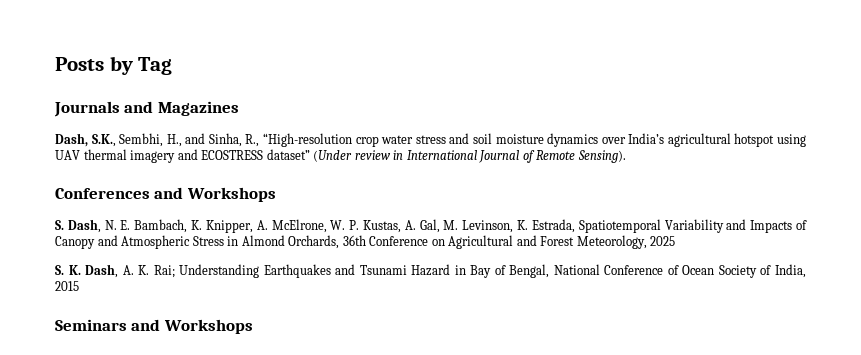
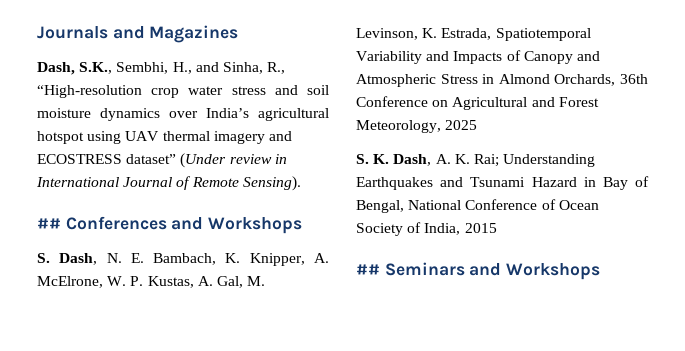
[55,56,173,75] Posts by Tag // -> (37, 32) none
(626, 156) none -> [37,218,61,229] ##
(79, 286) none -> [356,264,380,275] ##

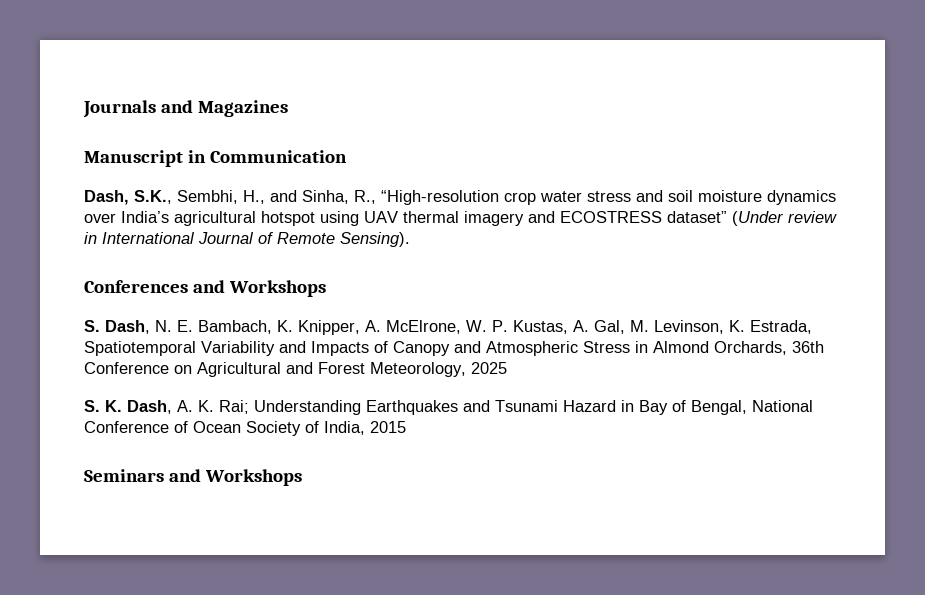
(239, 34) none -> [84,150,347,167] // Manuscript in Communication
[37,218,61,229] ## -> (410, 239) none
[356,264,380,275] ## -> (406, 427) none

